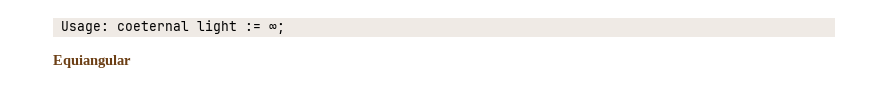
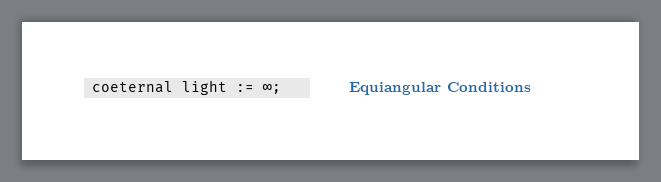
[61,21,110,34] Usage: -> (92, 87) none
(131, 61) none -> [447,82,531,92] Conditions

